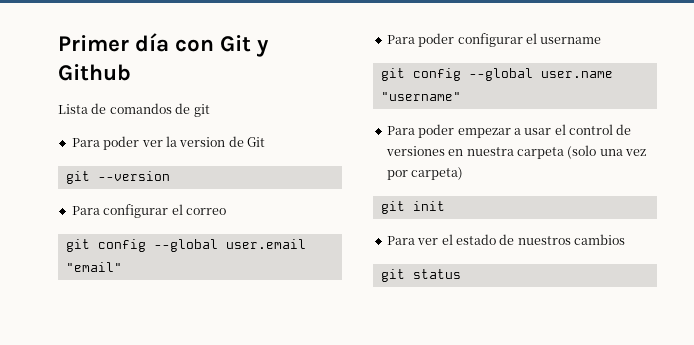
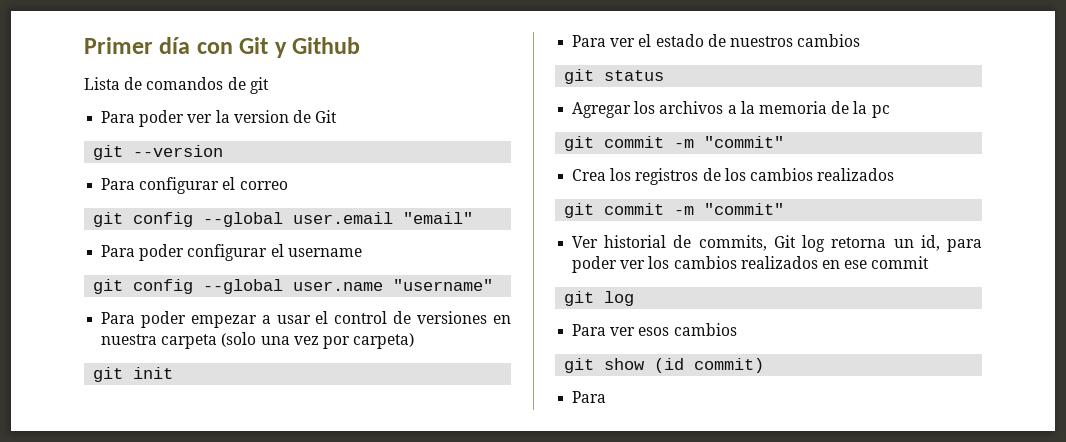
(461, 274) none -> [572,101,890,118] [564,136,785,151] [572,168,895,185] [564,203,785,218] [572,235,982,252] [572,256,930,273] [564,291,635,306] [572,323,737,336] [564,358,765,373] [572,391,607,403] // Agregar los archivos a la memoria de la pc // git commit -m "commit" // Crea los registros de los cambios realizados // git commit -m "commit" // Ver historial de commits, Git log retorna un id, para poder ver los cambios realizados en ese commit // git log // Para ver esos cambios // git show (id commit) // Para

